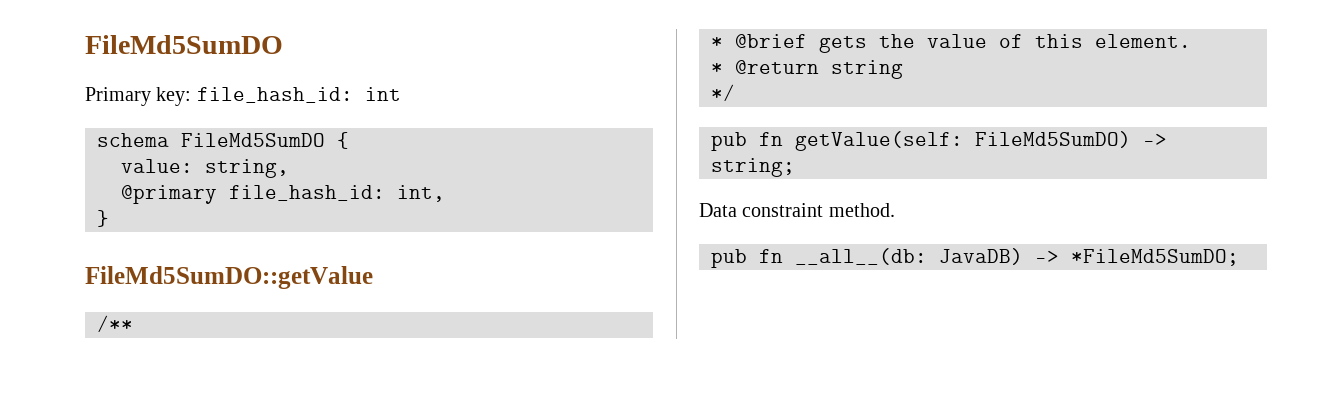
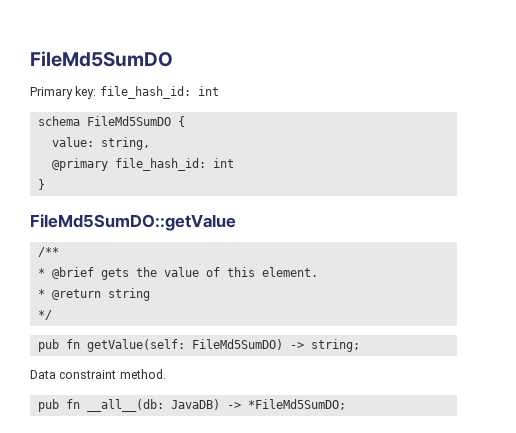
[397,185,445,202] int, -> [212,158,234,168] int

